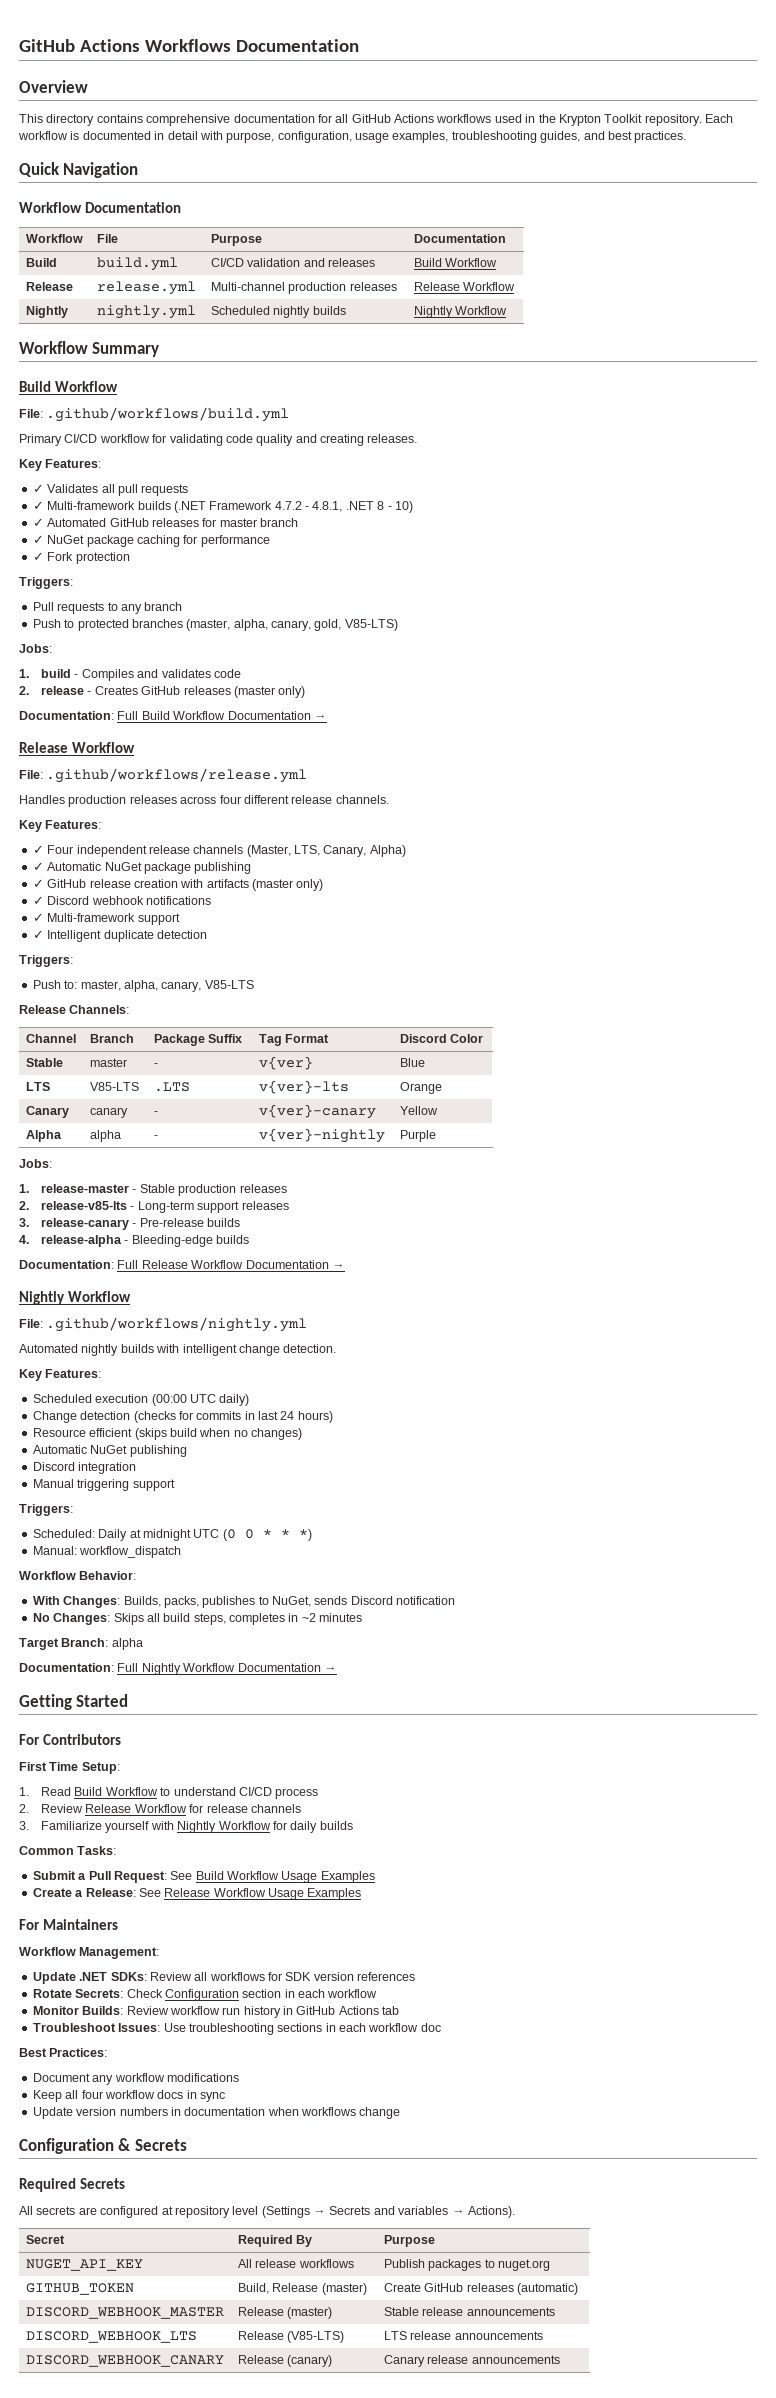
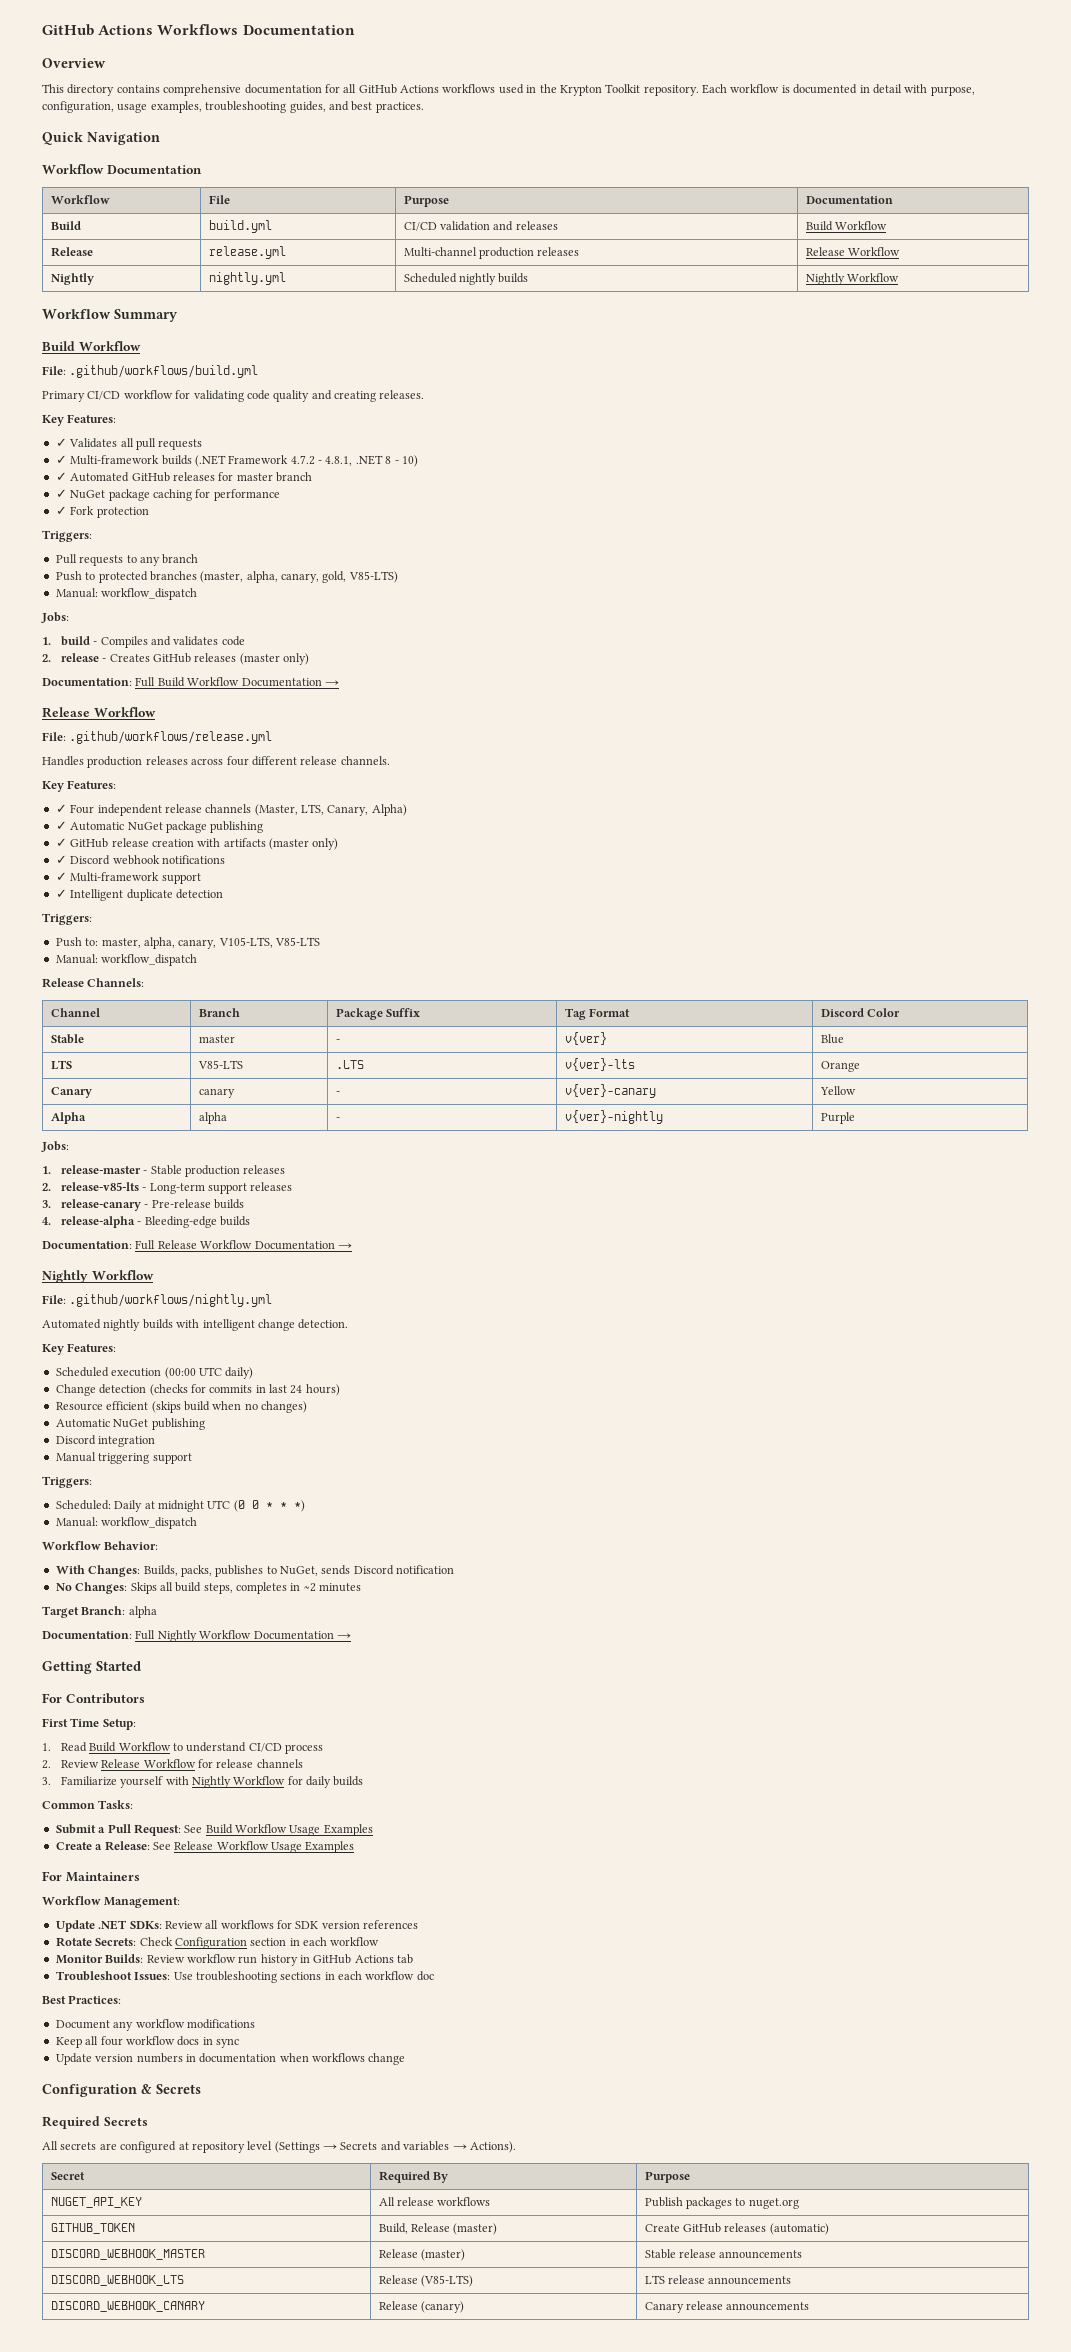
(398, 625) none -> [55,588,198,600] // Manual: workflow_dispatch
[204,980,254,989] V85-LTS -> [218,937,320,948] [55,954,198,966] V105-LTS, V85-LTS // Manual: workflow_dispatch

